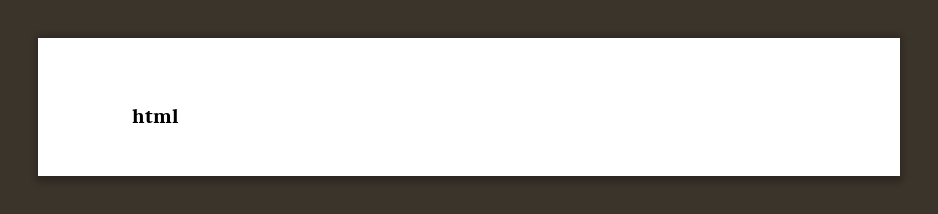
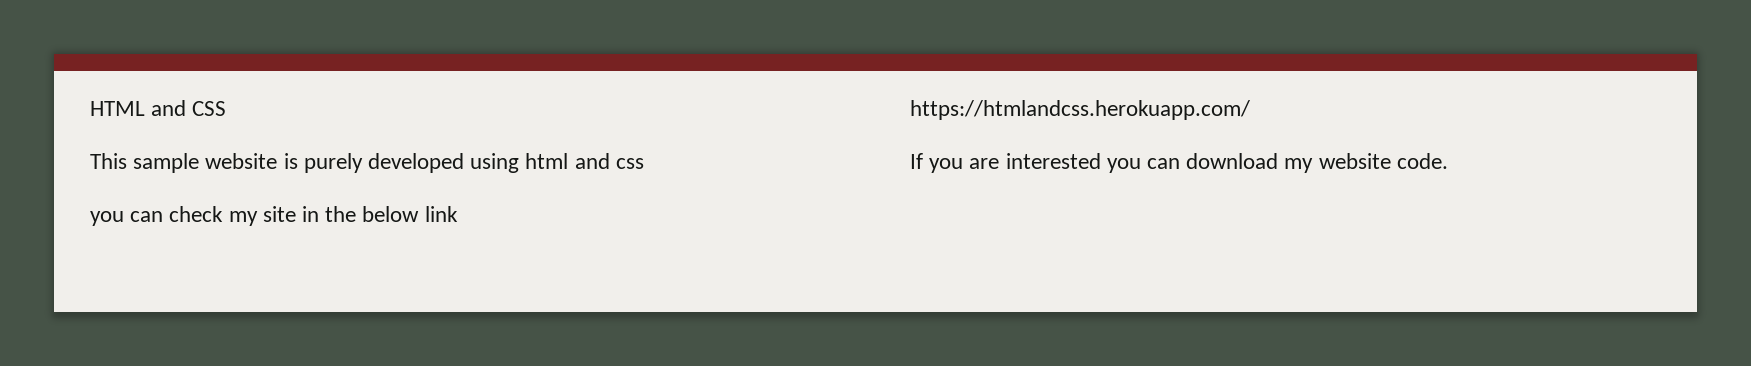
[132,108,179,123] html -> [90,100,227,116] [90,153,644,173] [90,206,458,226] [910,100,1250,120] [910,153,1448,173] HTML and CSS // This sample website is purely developed using html and css // you can check my site in the below link // https://htmlandcss.herokuapp.com/ // If you are interested you can download my website code.

